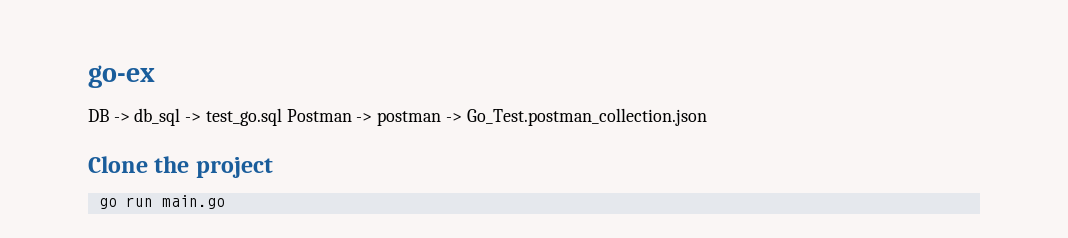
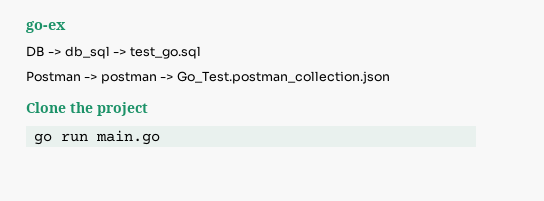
(282, 117) none -> (201, 52) //

